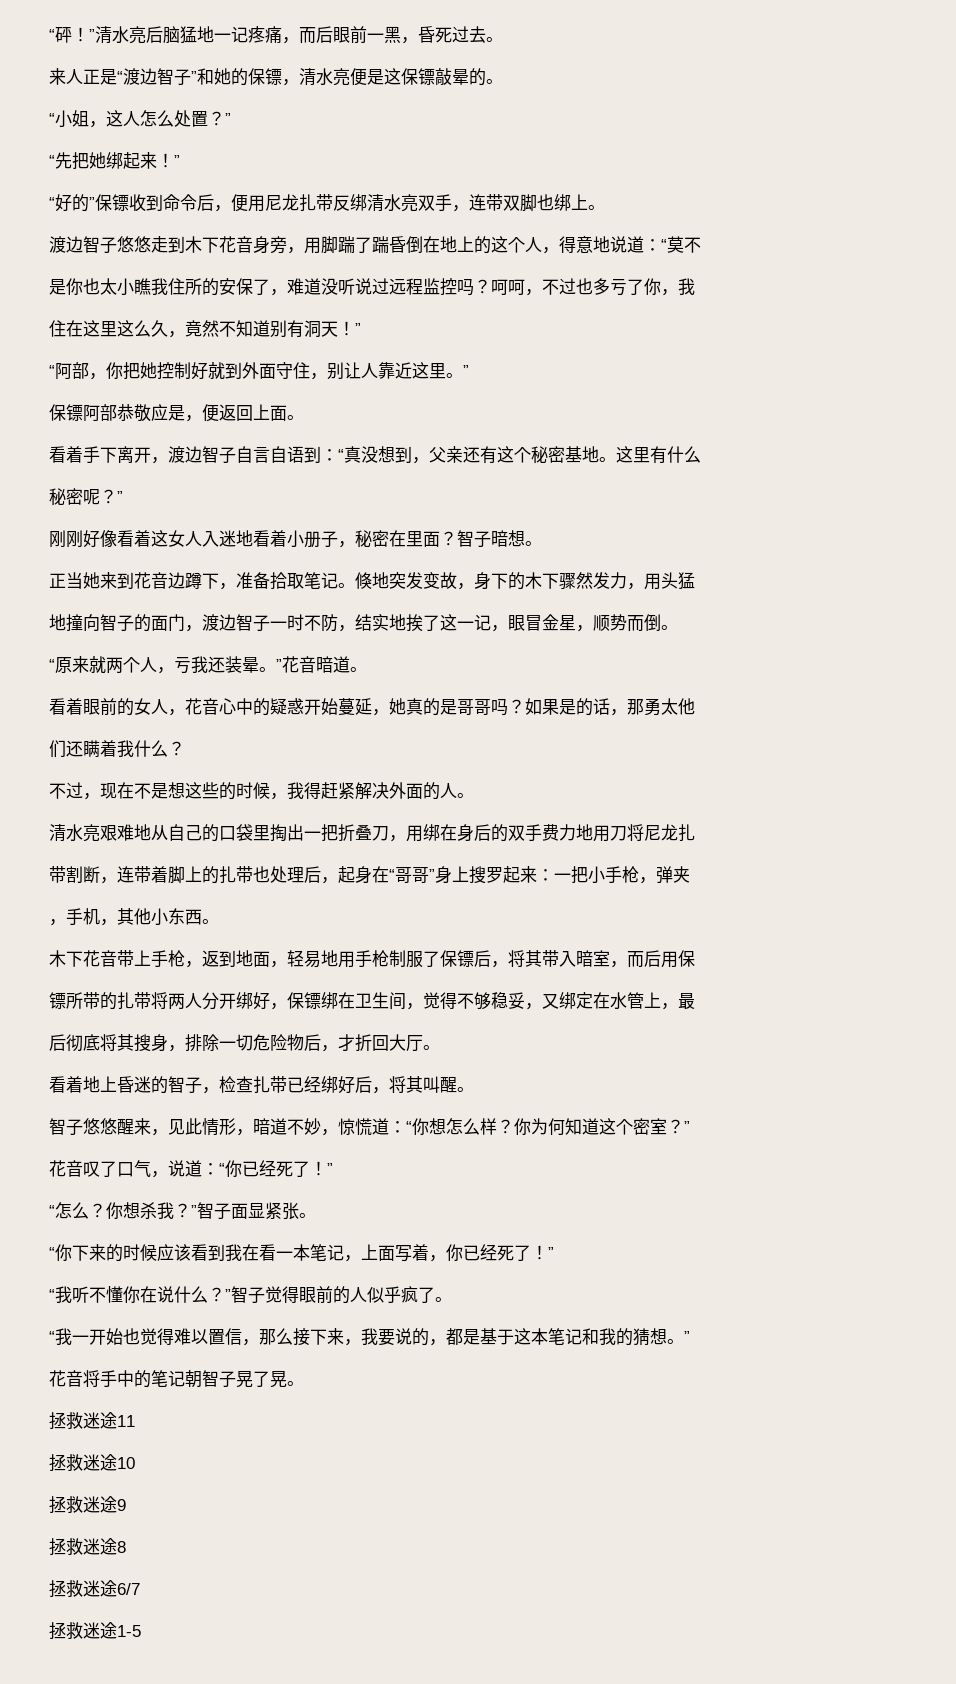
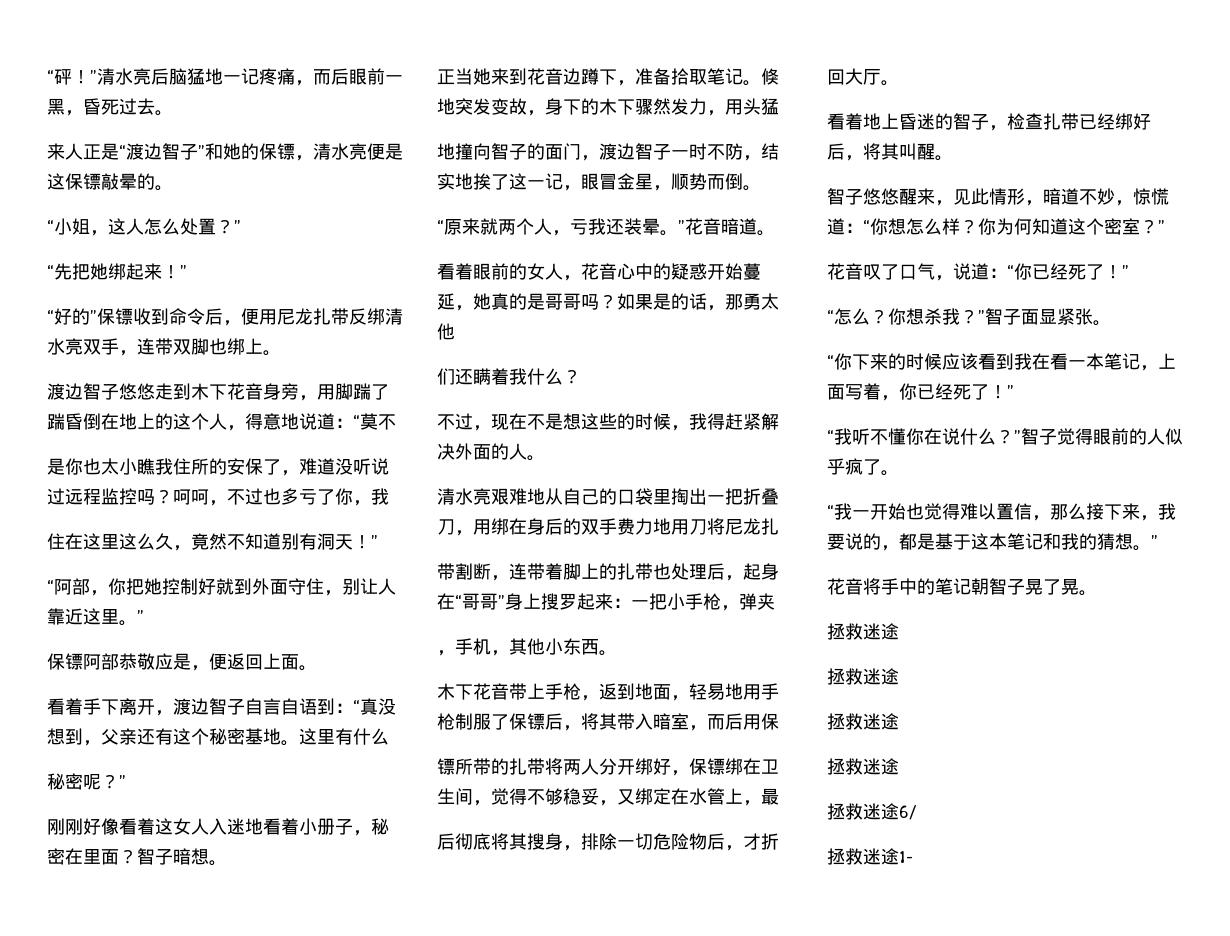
[117,1415,135,1427] [49,1454,135,1472] [49,1496,126,1514] [49,1538,126,1556] [49,1580,140,1598] [49,1622,141,1640] 11 // 拯救迷途10 // 拯救迷途9 // 拯救迷途8 // 拯救迷途6/7 // 拯救迷途1-5 -> [827,668,899,685] [827,713,899,730] [827,758,899,775] [827,803,916,820] [827,848,913,865] // 拯救迷途 // 拯救迷途 // 拯救迷途 // 拯救迷途6/ // 拯救迷途1-

